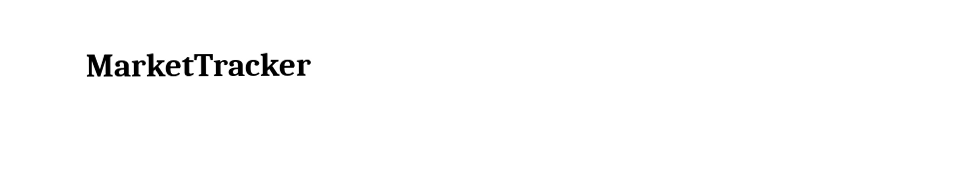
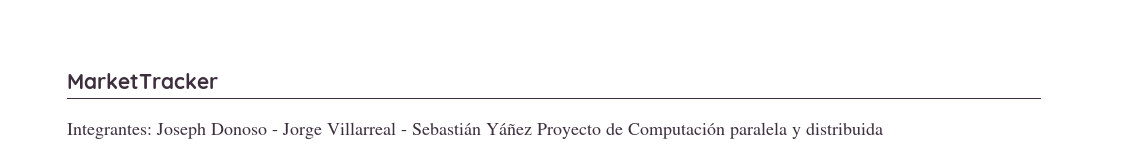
(311, 64) none -> [67,122,883,139] // Integrantes: Joseph Donoso - Jorge Villarreal - Sebastián Yáñez Proyecto de Computación paralela y distribuida

